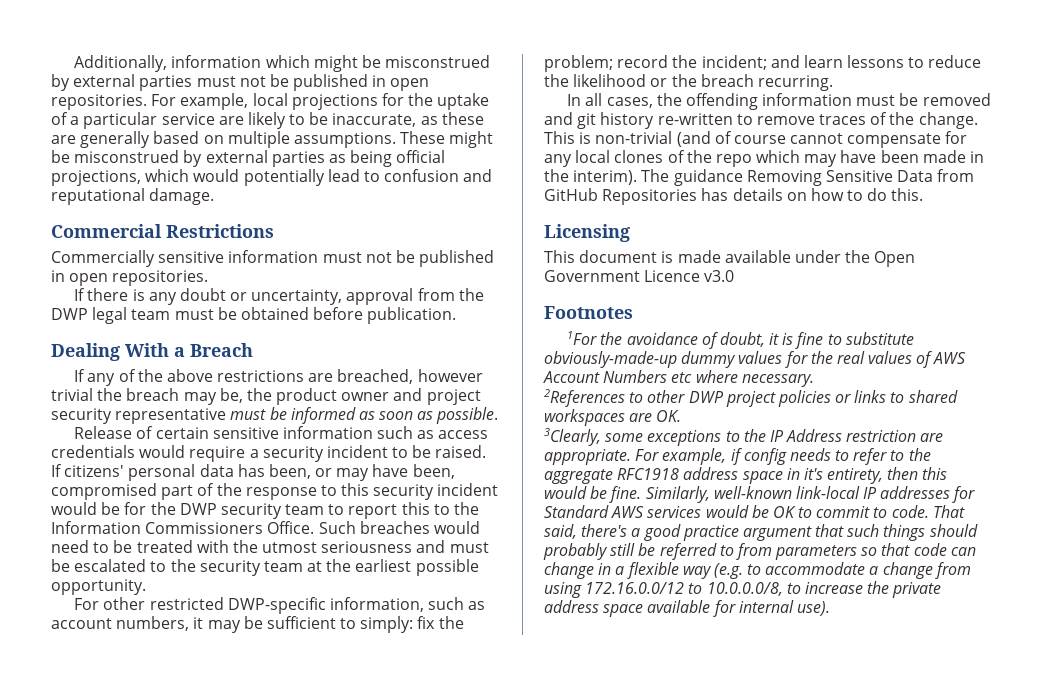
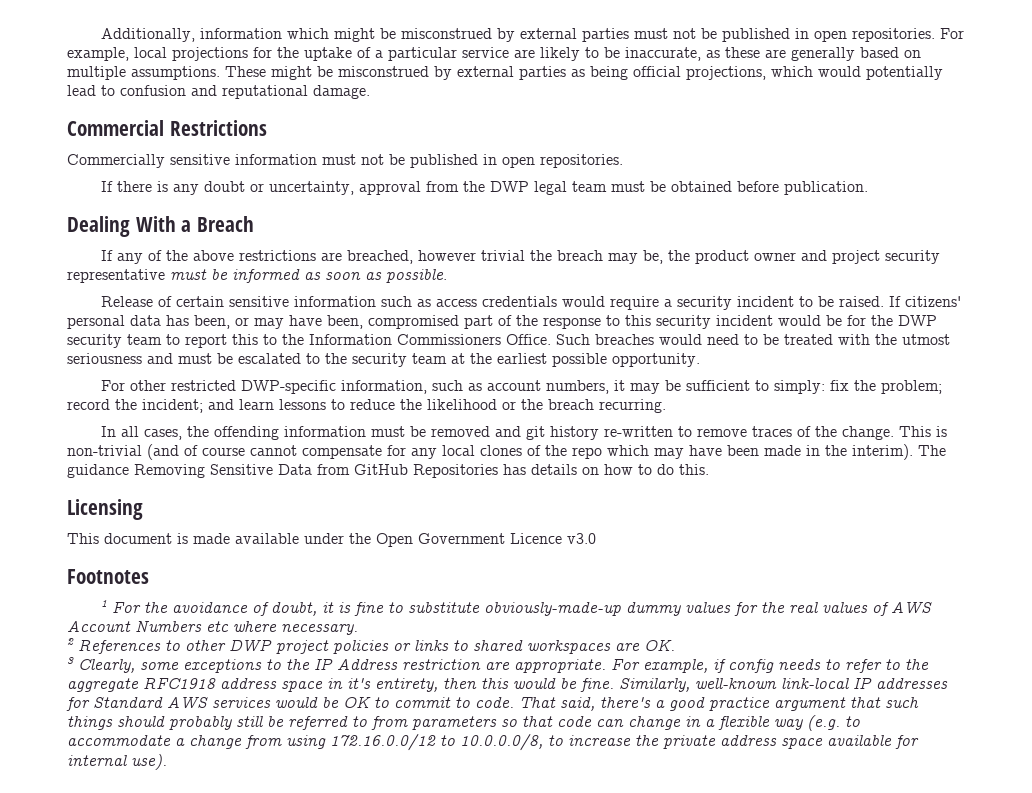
[567,331,598,345] 1For -> [101,600,142,613] 1 For
[544,389,625,407] 2References -> [67,638,161,654] 2 References
[544,428,601,446] 3Clearly, -> [67,657,135,673] 3 Clearly,

